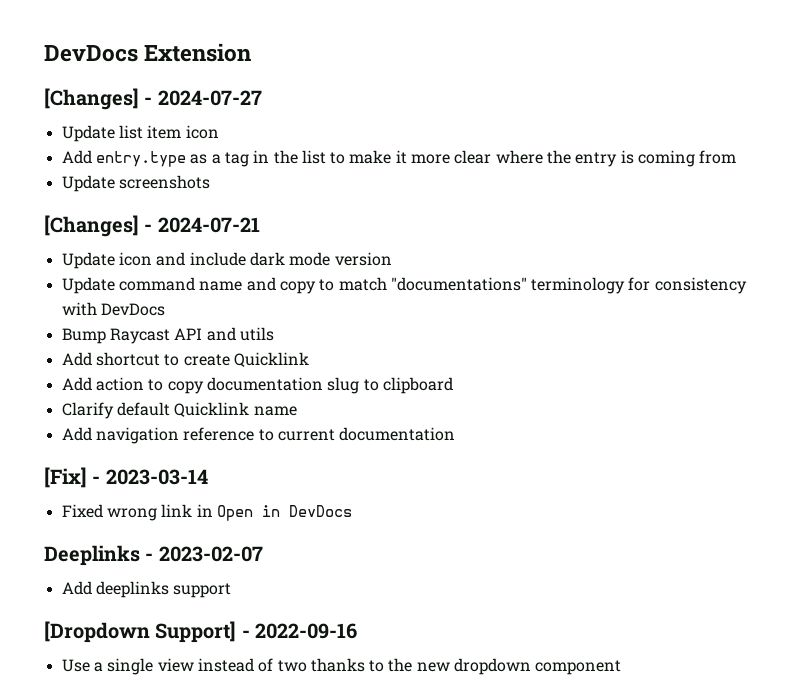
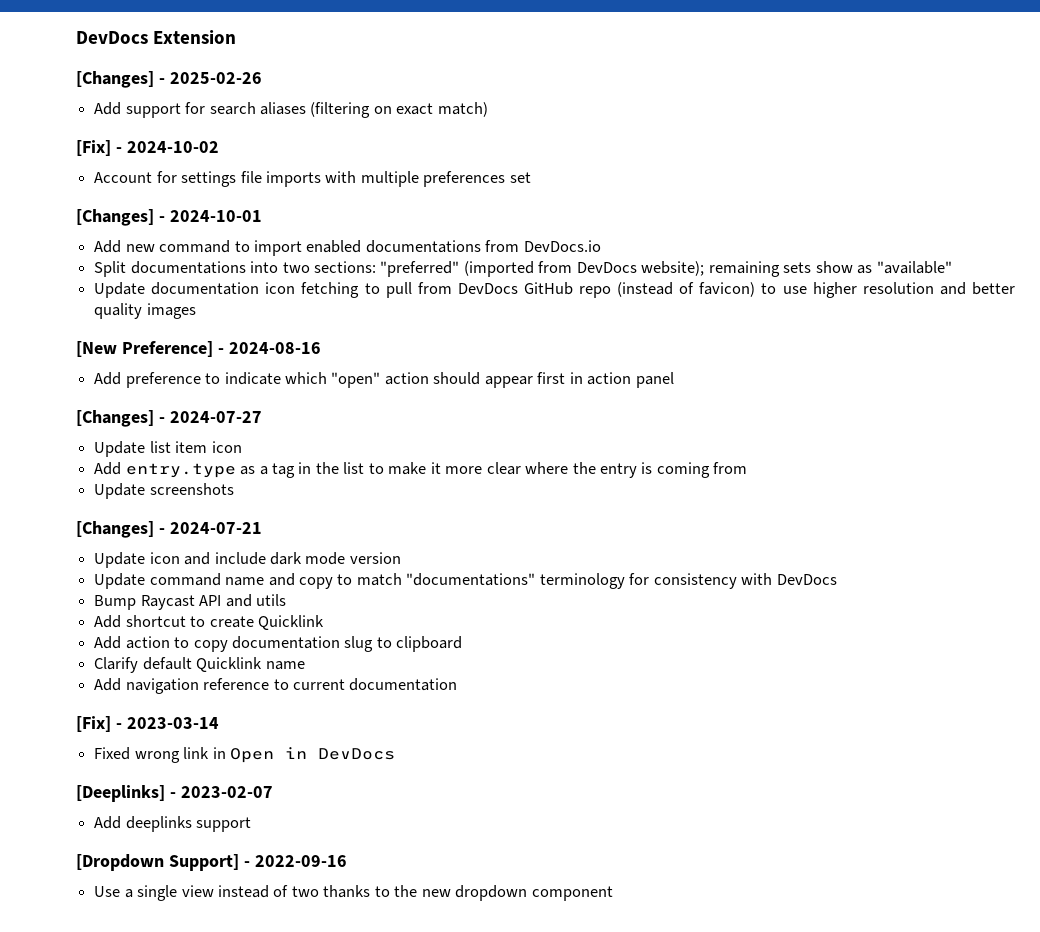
(252, 52) none -> [76,71,262,88] [94,102,488,118] [76,140,219,156] [94,171,531,187] [76,209,262,226] [94,240,601,256] [94,261,952,277] [94,282,1015,298] [94,303,196,319] [76,341,321,357] [94,372,674,388] // [Changes] - 2025-02-26 // Add support for search aliases (filtering on exact match) // [Fix] - 2024-10-02 // Account for settings file imports with multiple preferences set // [Changes] - 2024-10-01 // Add new command to import enabled documentations from DevDocs.io // Split documentations into two sections: "preferred" (imported from DevDocs website); remaining sets show as "available" // Update documentation icon fetching to pull from DevDocs GitHub repo (instead of favicon) to use higher resolution and better quality images // [New Preference] - 2024-08-16 // Add preference to indicate which "open" action should appear first in action panel
[44,545,140,566] Deeplinks -> [76,785,165,802] [Deeplinks]

